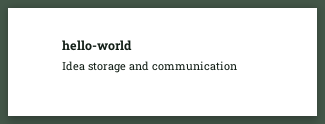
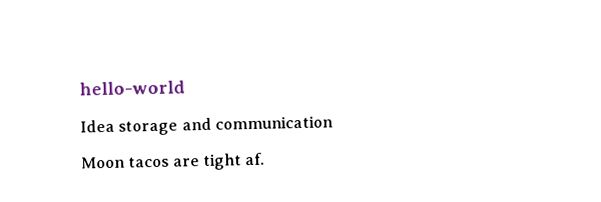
(237, 66) none -> [81,152,266,171] // Moon tacos are tight af.

